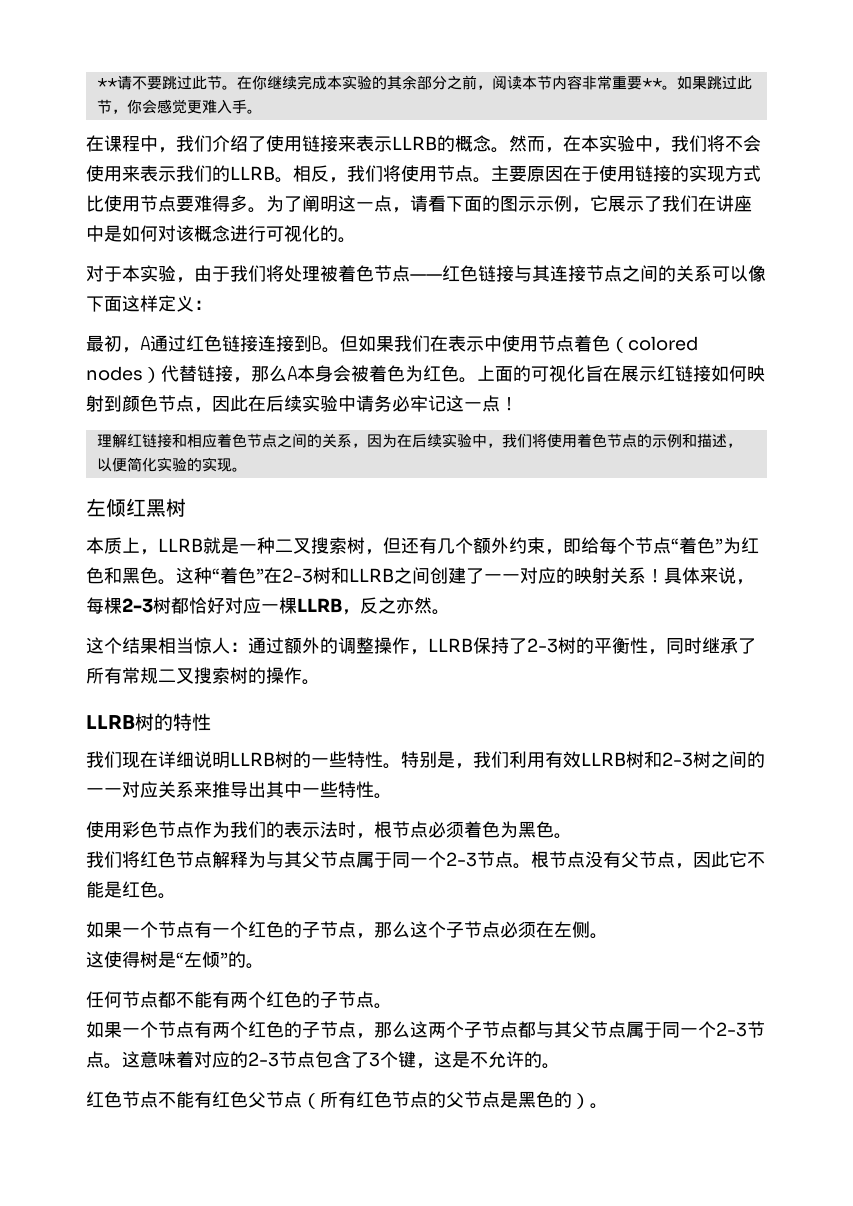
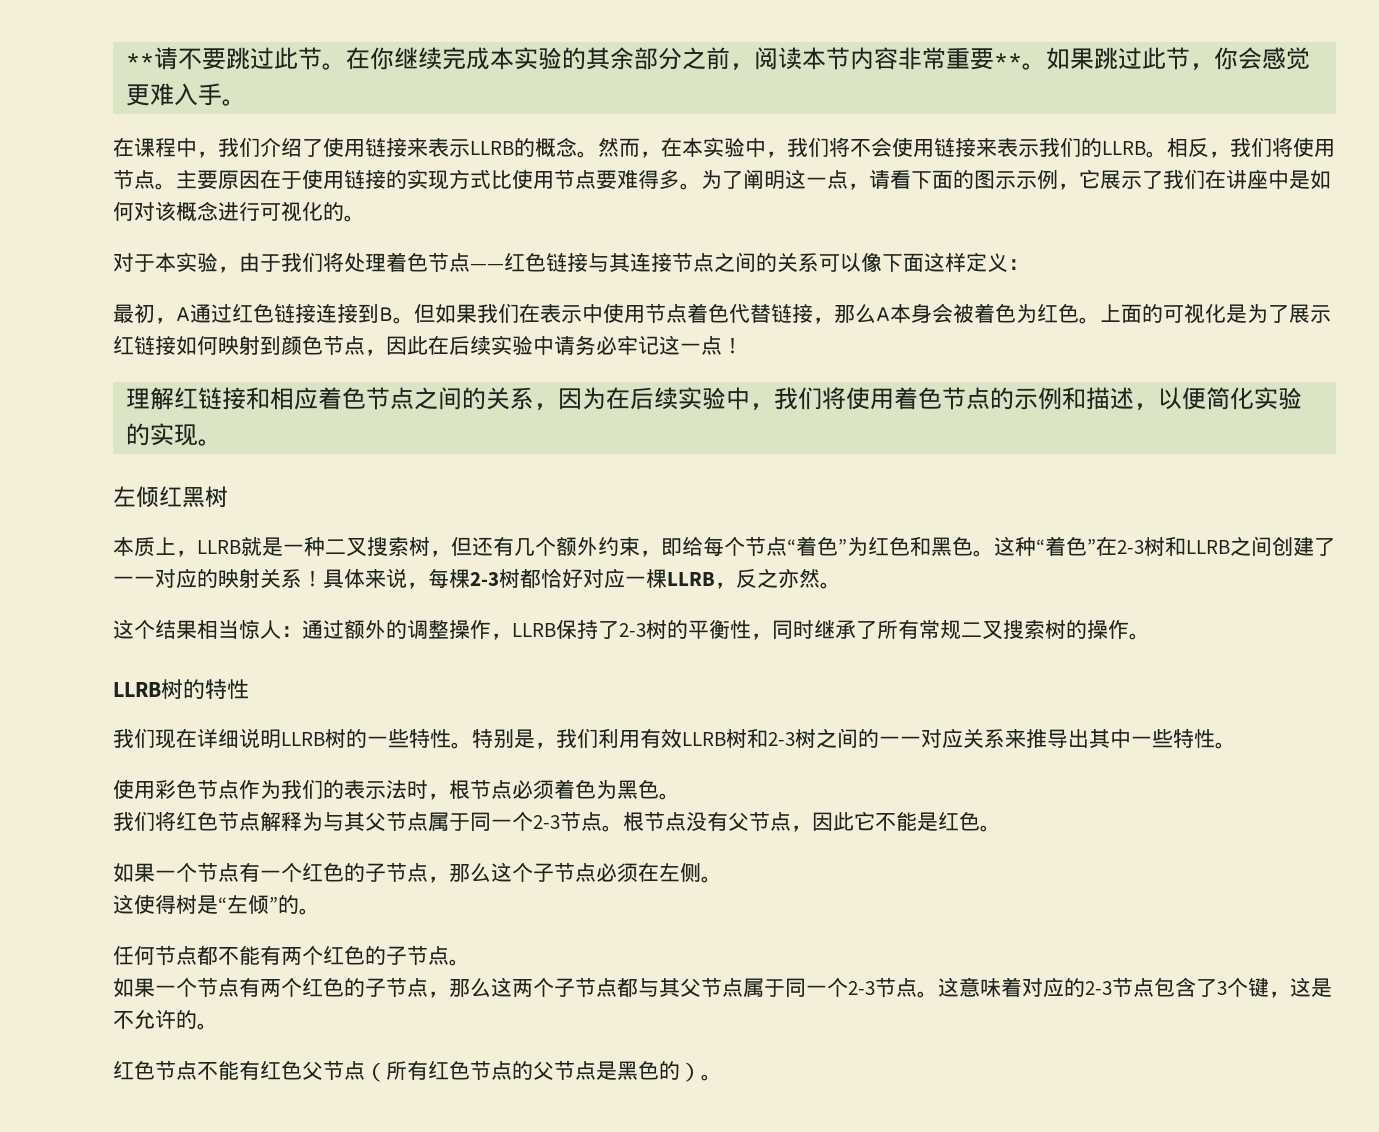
(122, 174) none -> [934,137,976,157] 链接
[320,265,338,282] 被 -> (386, 262) none
[610,336,698,353] [86,366,161,383] （colored nodes） -> (729, 313) none
[585,365,621,382] 旨在 -> [1226,304,1289,323] 是为了

